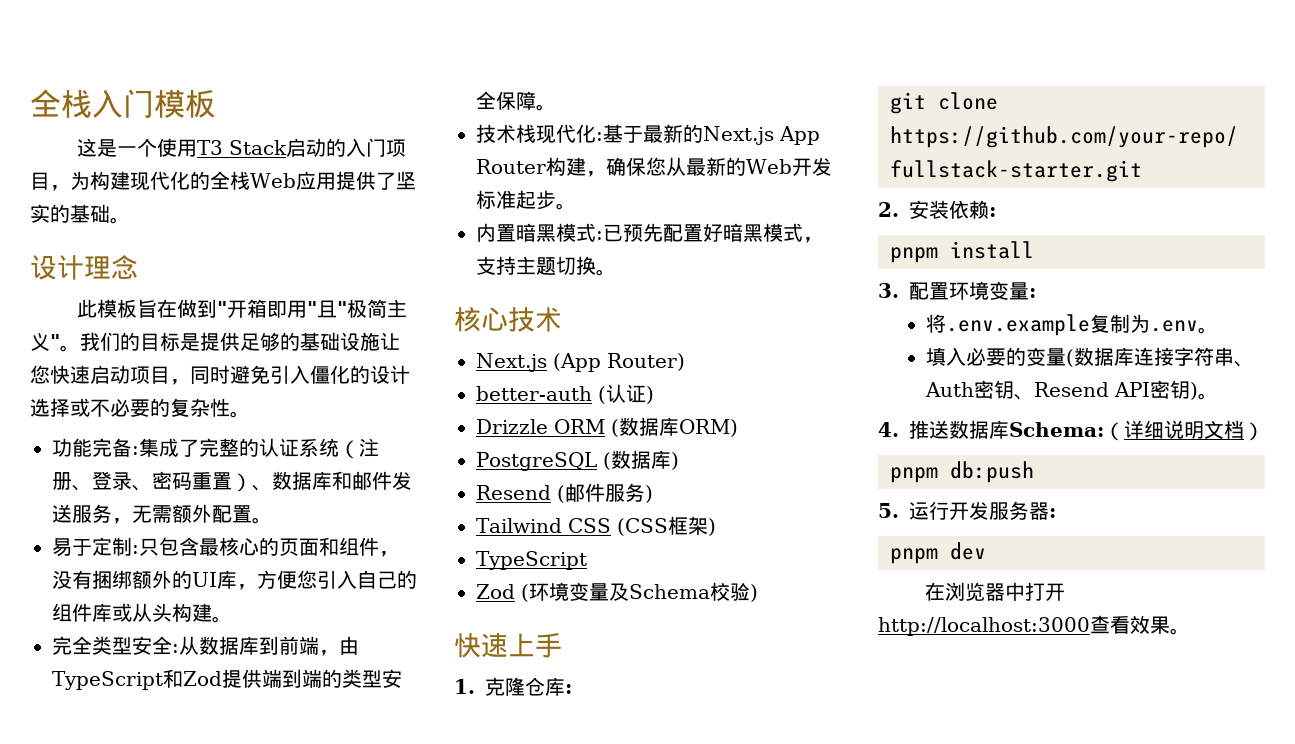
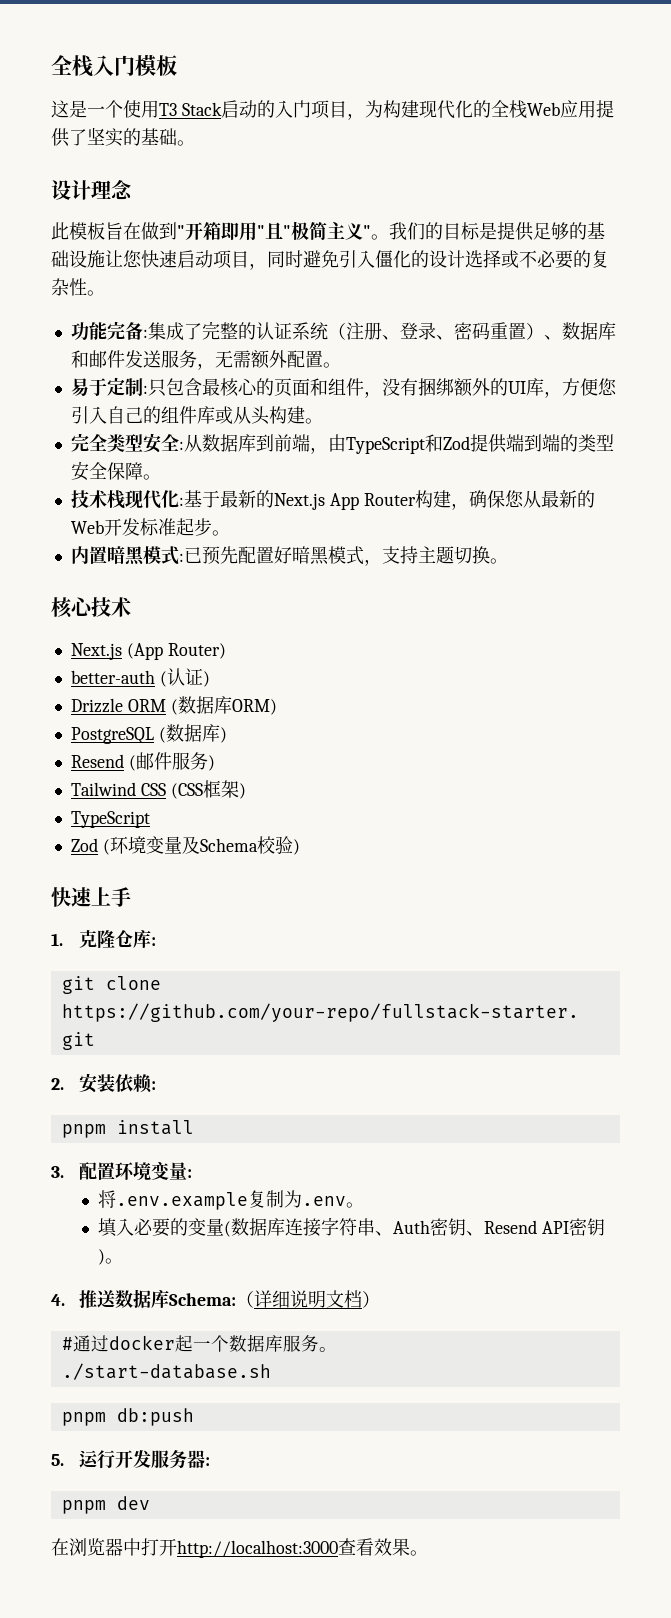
(1264, 431) none -> [61,1334,337,1352] [61,1363,271,1380] // #通过docker起一个数据库服务。 // ./start-database.sh

